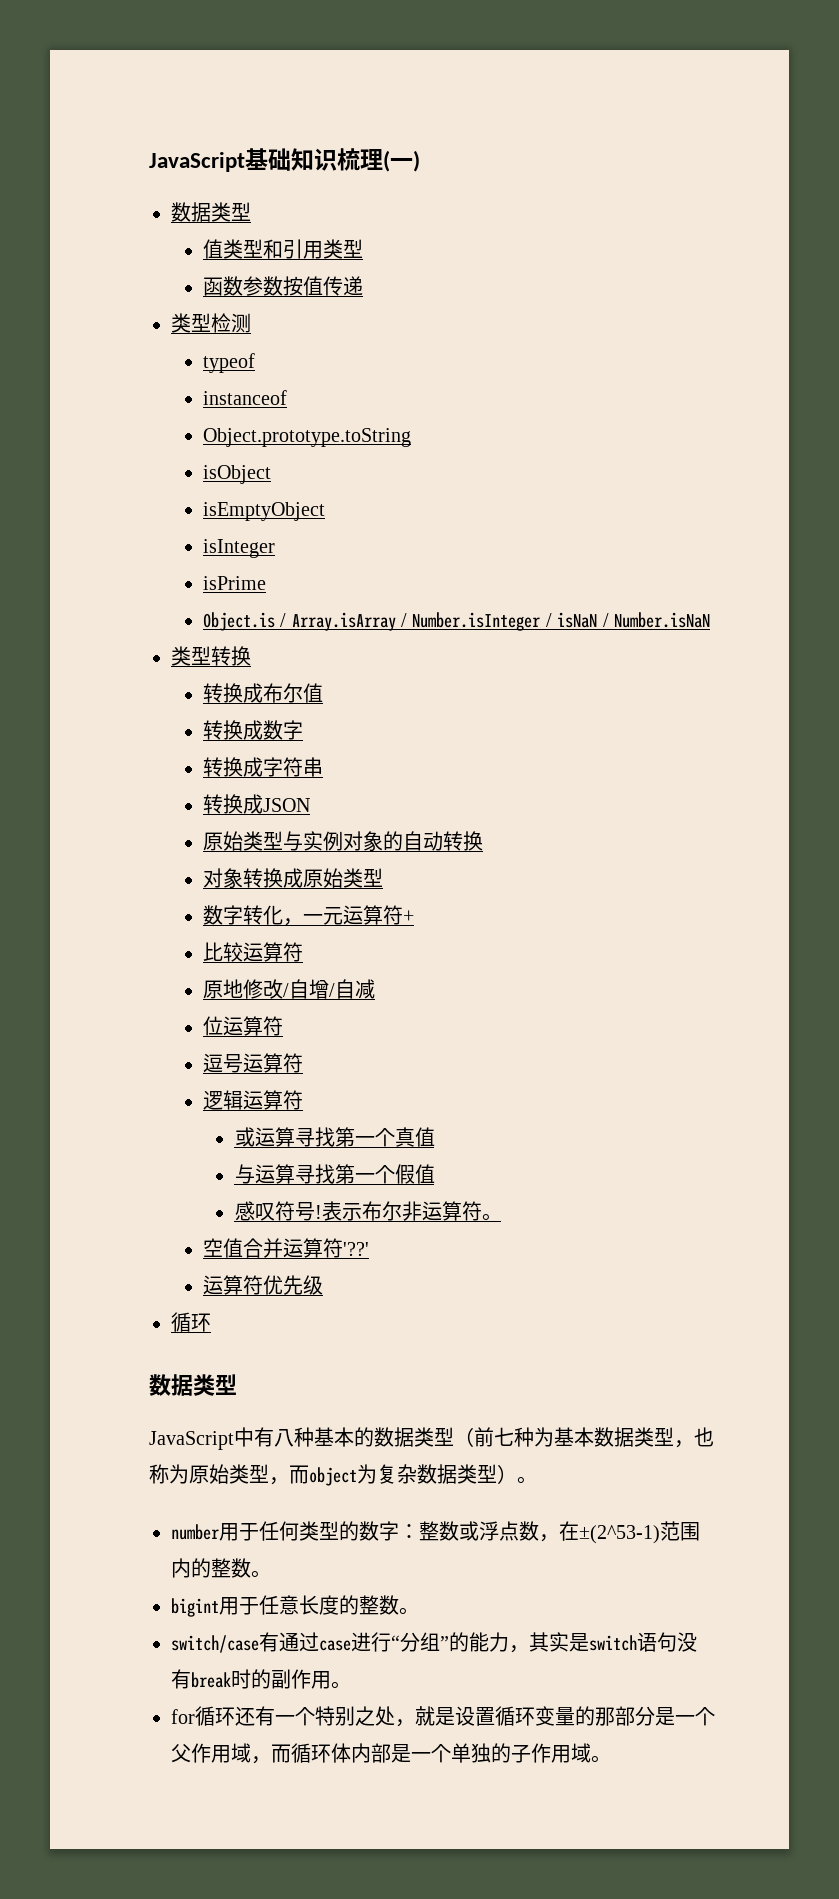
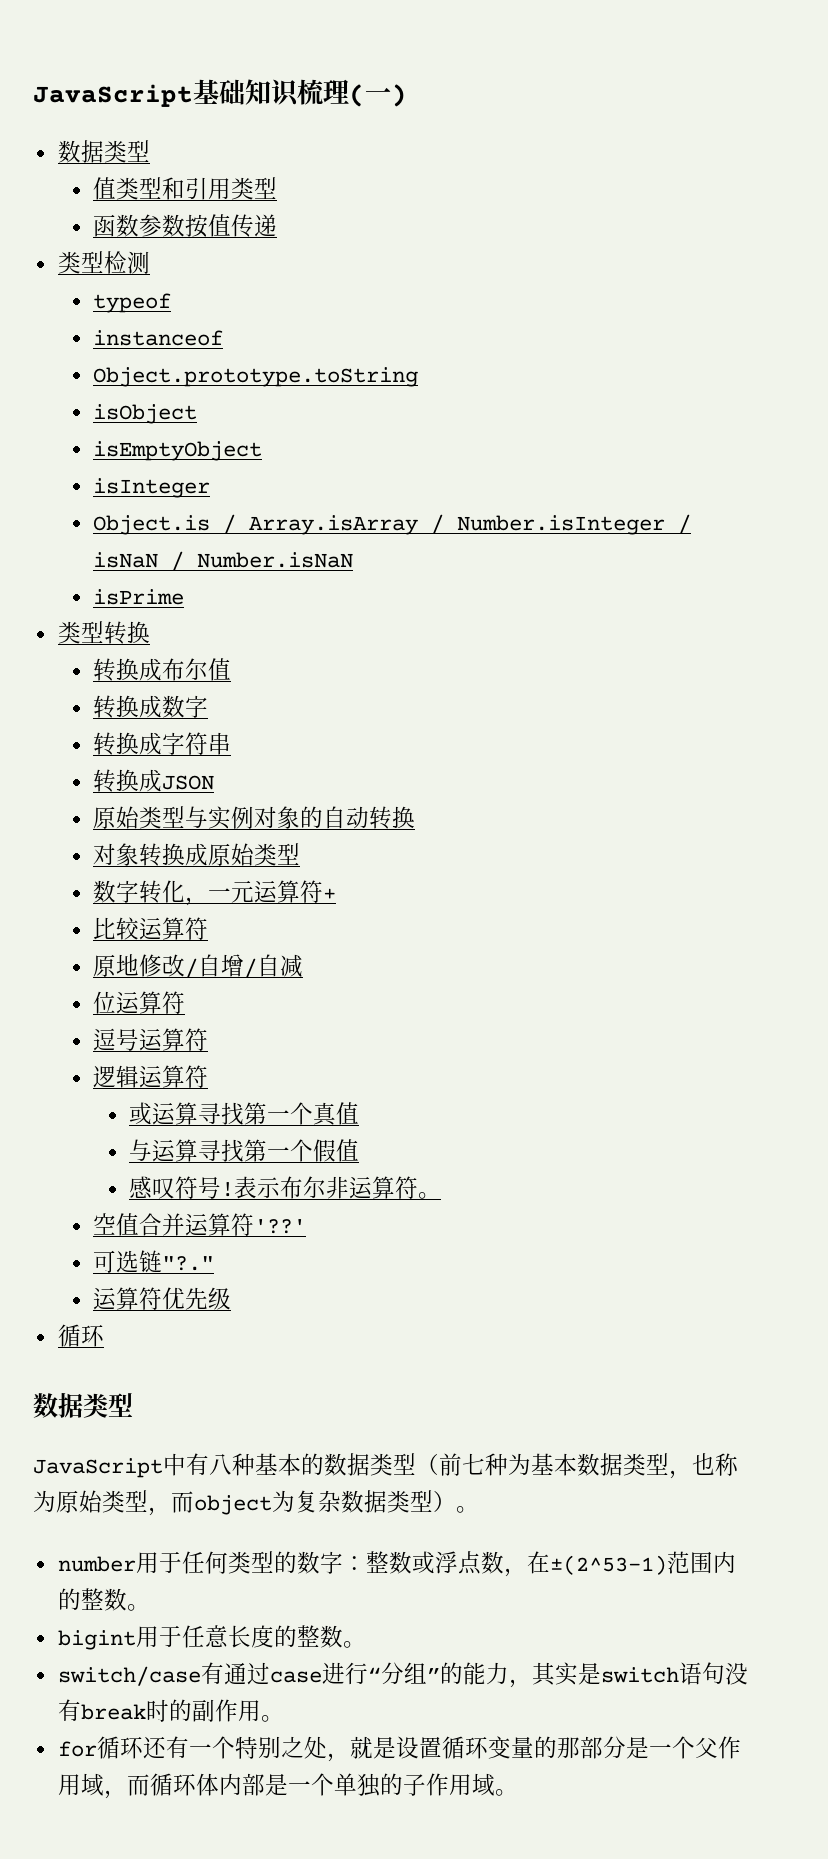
[202,576,266,590] // isPrime -> (211, 488) none
(710, 620) none -> [93,589,185,605] // isPrime
(369, 1249) none -> [93,1250,215,1273] // 可选链"?."

